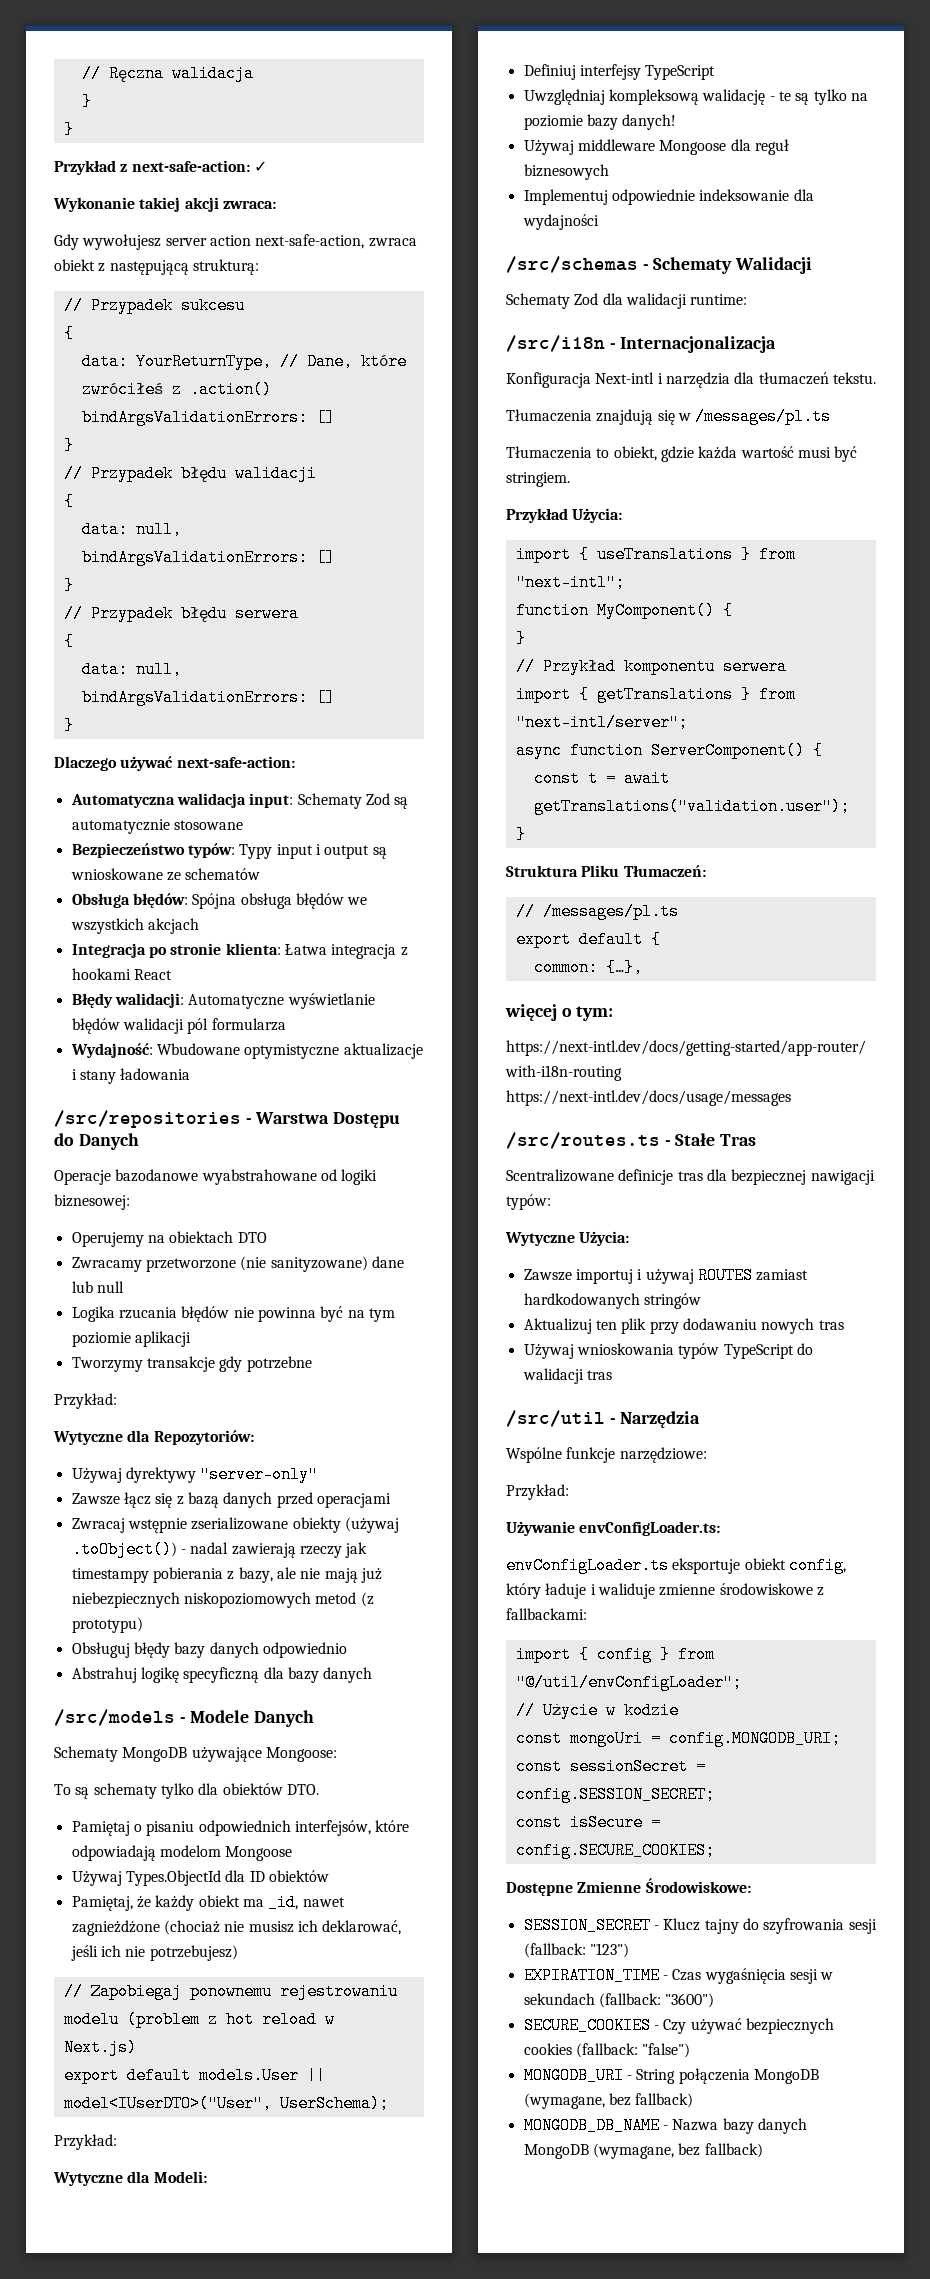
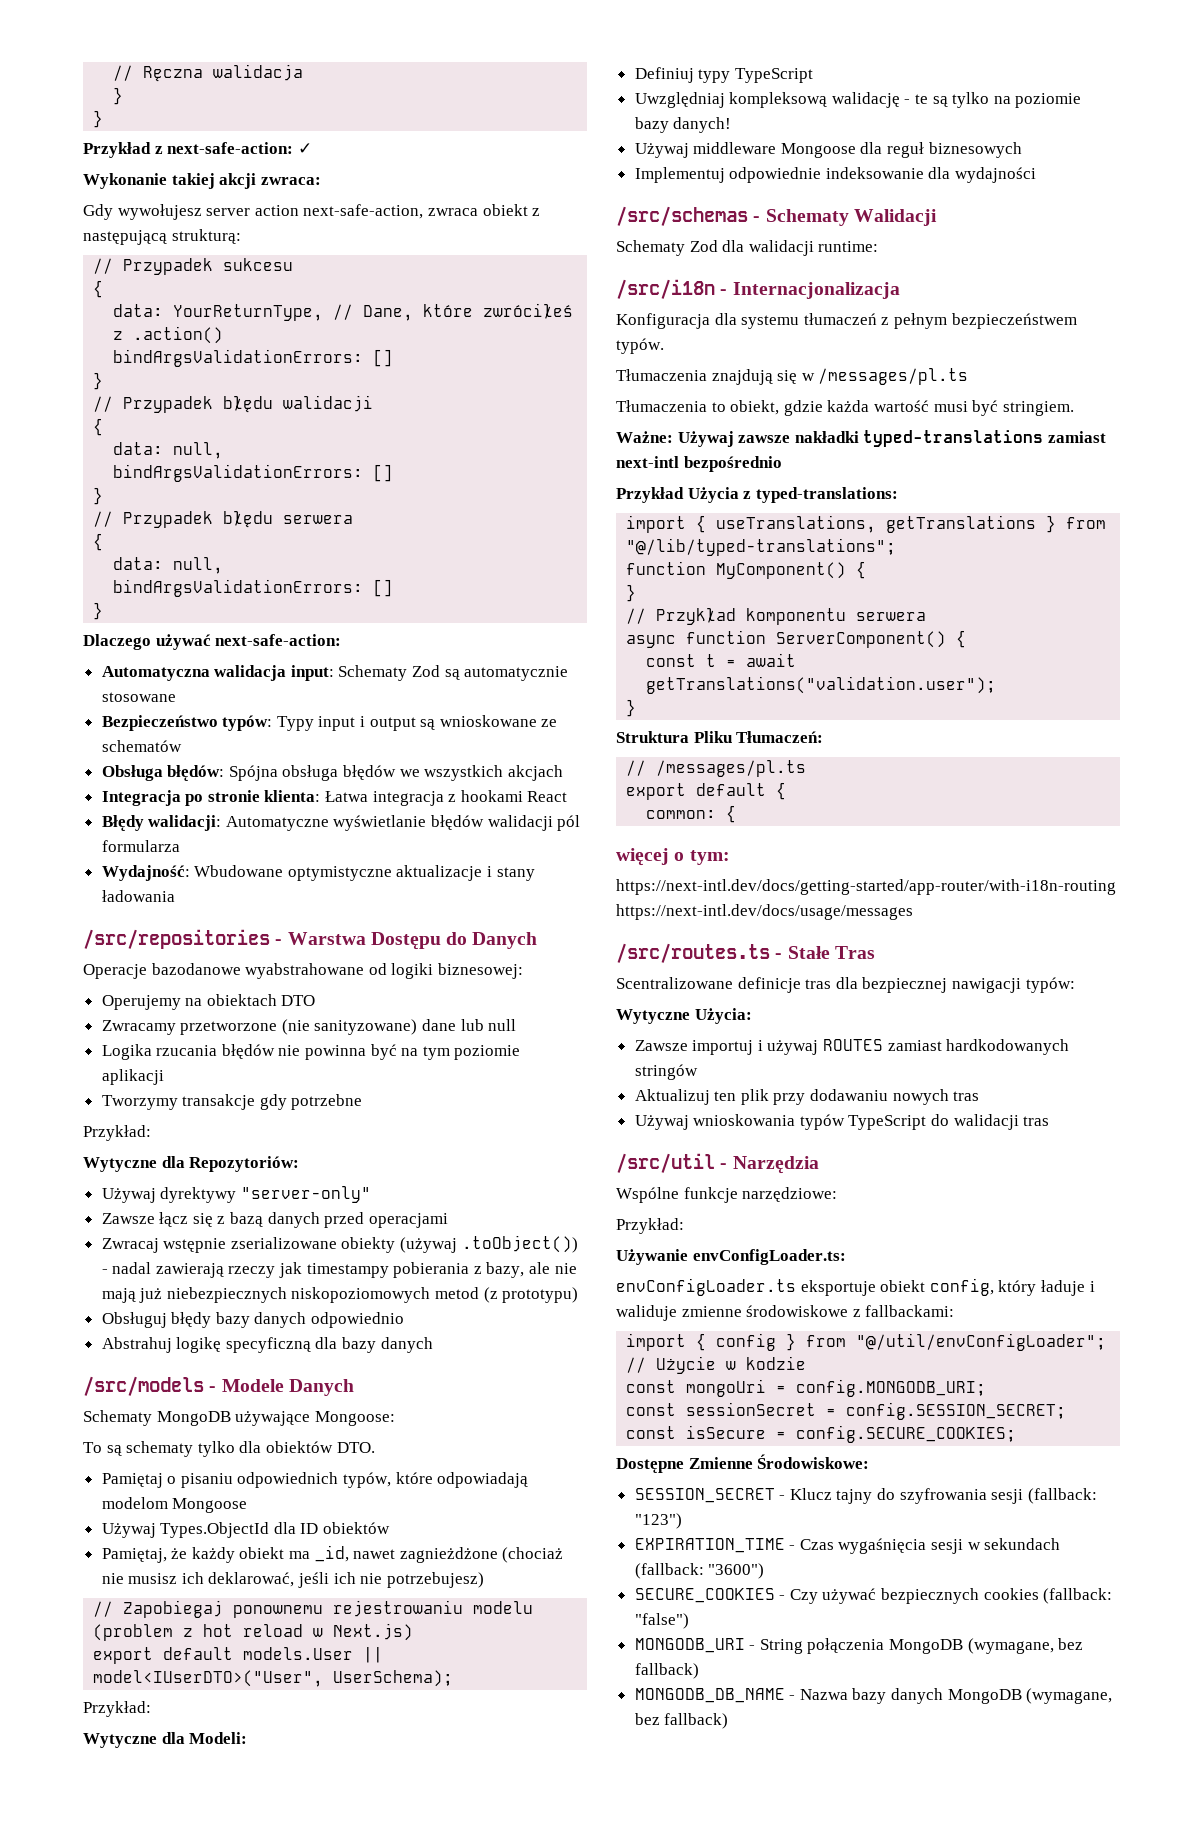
[294,1820,371,1836] interfejsów, -> [343,1472,392,1488] typów,
[579,64,641,80] interfejsy -> [698,69,731,83] typy
[595,372,876,388] Next-intl i narzędzia dla tłumaczeń tekstu. -> [714,313,1077,329] [616,338,664,354] dla systemu tłumaczeń z pełnym bezpieczeństwem typów.
[506,508,623,523] [515,546,796,563] [515,574,625,591] Przykład Użycia: // import { useTranslations } from "next-intl"; -> [616,430,1106,447] [616,456,782,472] [616,487,898,503] [626,515,1107,533] [626,538,897,556] Ważne: Używaj zawsze nakładki typed-translations zamiast next-intl bezpośrednio // Przykład Użycia z typed-translations: // import { useTranslations, getTranslations } from "@/lib/typed-translations";
[515,686,796,703] [515,714,688,731] // import { getTranslations } from "next-intl/server"; -> (927, 616) none
[605,959,643,976] {…}, -> [726,805,737,823] {

